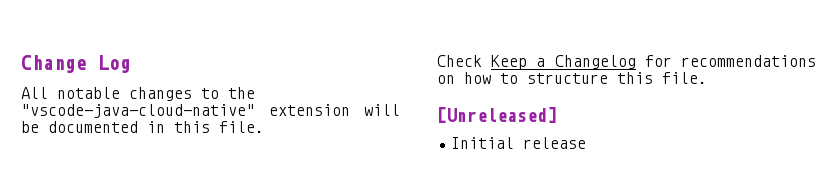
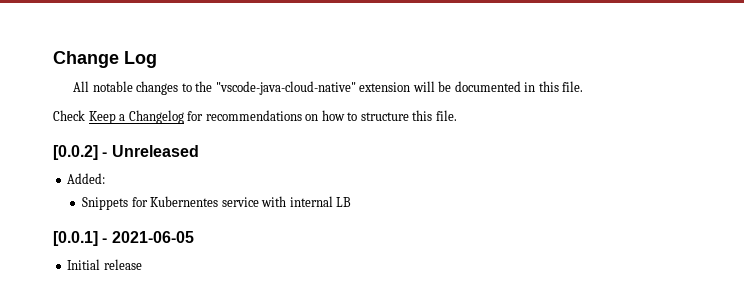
[437,107,557,123] [Unreleased] -> [53,145,199,160] [67,173,106,184] [82,196,352,210] [53,231,194,246] [0.0.2] - Unreleased // Added: // Snippets for Kubernentes service with internal LB // [0.0.1] - 2021-06-05

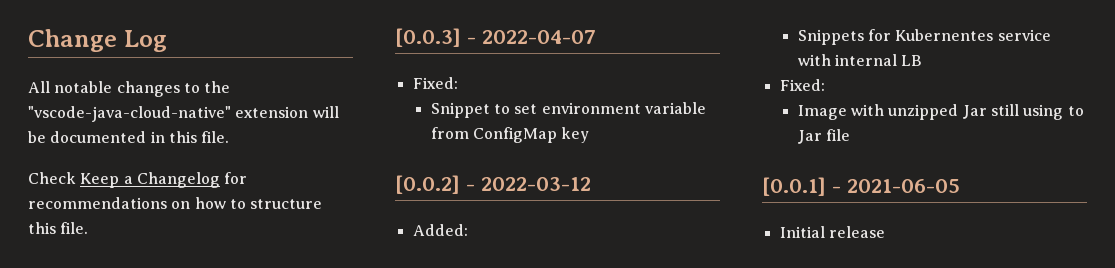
(457, 115) none -> [395,28,596,47] [412,77,458,89] [430,102,707,118] [430,127,590,143] // [0.0.3] - 2022-04-07 // Fixed: // Snippet to set environment variable from ConfigMap key
[111,145,199,157] Unreleased -> [480,177,591,191] 2022-03-12
(352, 202) none -> [779,79,825,91] [797,104,1084,120] [797,129,851,144] // Fixed: // Image with unzipped Jar still using to Jar file

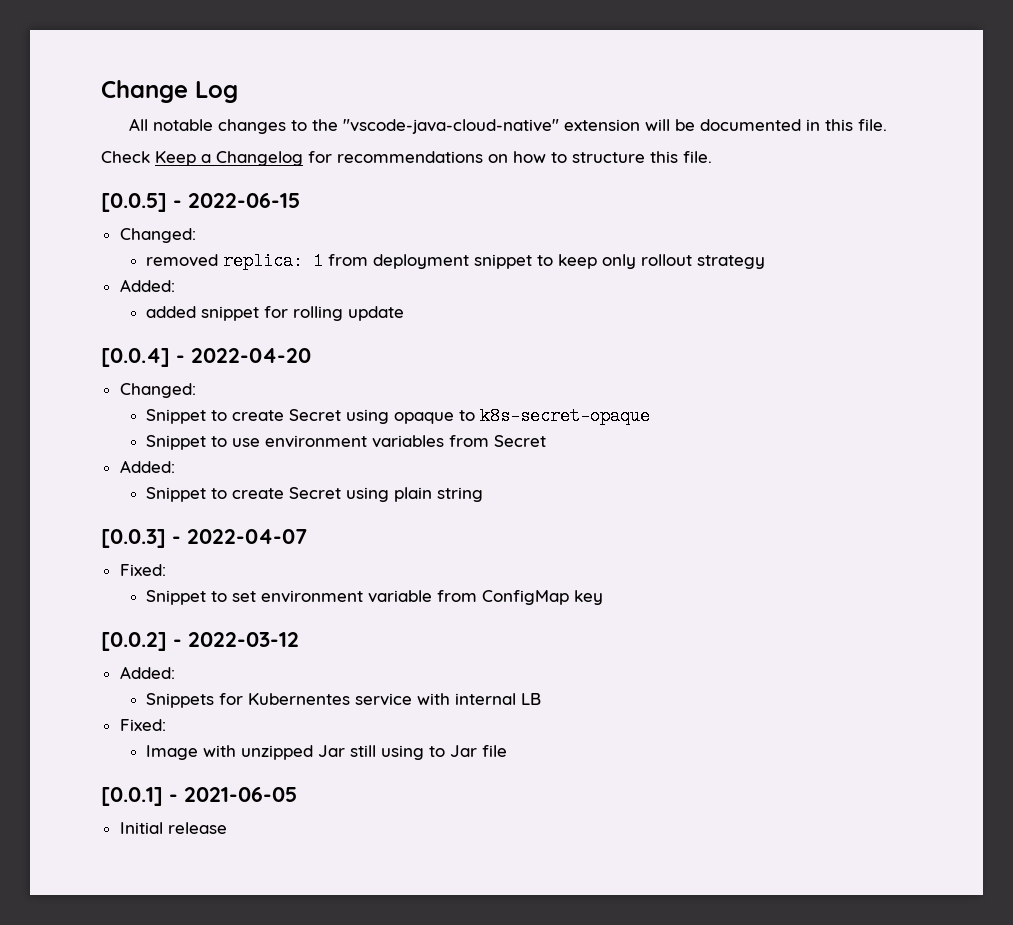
(89, 228) none -> [101,193,300,212] [119,228,196,243] [146,252,766,270] [119,279,175,292] [146,306,405,321] [101,348,311,367] [119,383,196,398] [146,407,651,425] [146,435,547,450] [119,460,175,473] [146,487,484,502] // [0.0.5] - 2022-06-15 // Changed: // removed replica: 1 from deployment snippet to keep only rollout strategy // Added: // added snippet for rolling update // [0.0.4] - 2022-04-20 // Changed: // Snippet to create Secret using opaque to k8s-secret-opaque // Snippet to use environment variables from Secret // Added: // Snippet to create Secret using plain string

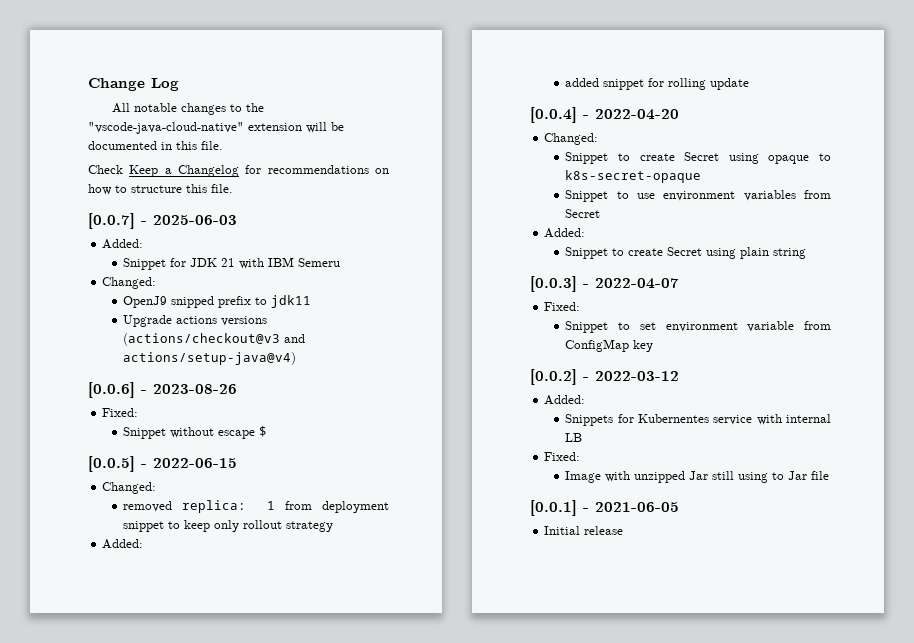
(712, 157) none -> [88,213,237,229] [102,239,144,249] [123,257,341,270] [102,277,157,289] [123,295,312,308] [123,315,268,327] [123,333,306,346] [123,352,297,365] [88,382,237,398] [102,408,139,417] [123,426,268,439] // [0.0.7] - 2025-06-03 // Added: // Snippet for JDK 21 with IBM Semeru // Changed: // OpenJ9 snipped prefix to jdk11 // Upgrade actions versions (actions/checkout@v3 and actions/setup-java@v4) // [0.0.6] - 2023-08-26 // Fixed: // Snippet without escape $

